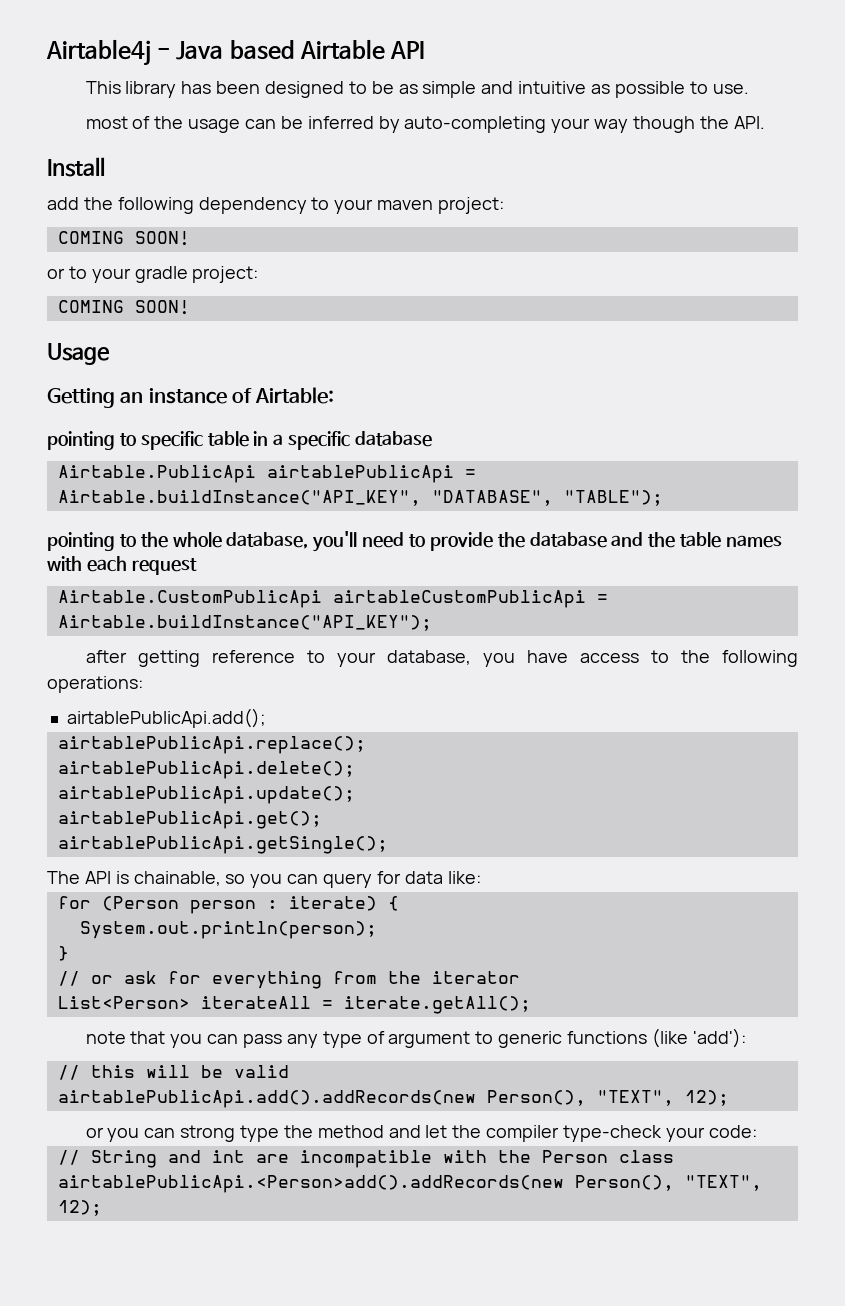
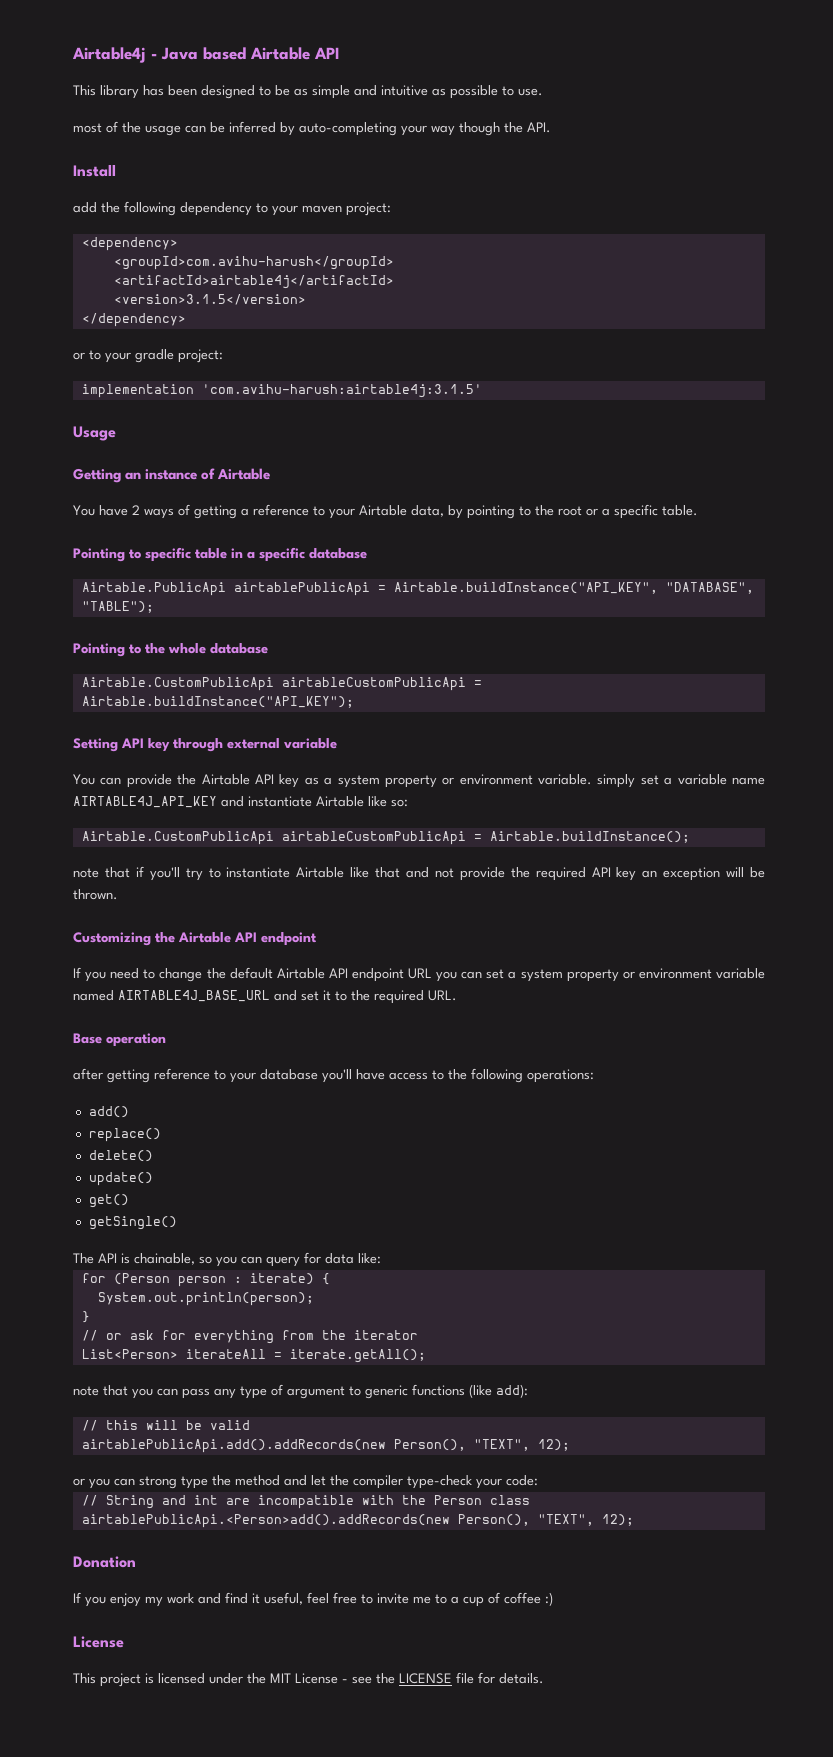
[57,231,190,246] COMING SOON! -> [81,237,178,251] [113,256,394,270] [113,275,394,289] [113,294,306,305] [81,313,186,327] <dependency> // <groupId>com.avihu-harush</groupId> // <artifactId>airtable4j</artifactId> // <version>3.1.5</version> // </dependency>
[57,300,190,315] COMING SOON! -> [81,384,482,398] implementation 'com.avihu-harush:airtable4j:3.1.5'
[255,387,335,404] [47,431,115,450] Airtable: // pointing -> [217,468,271,480] [73,504,698,519] [73,548,125,562] Airtable // You have 2 ways of getting a reference to your Airtable data, by pointing to the root or a specific table. // Pointing
[47,532,115,551] pointing -> [73,643,125,657] Pointing
[226,531,782,552] [47,556,197,575] [57,590,608,608] [57,615,432,631] database, you'll need to provide the database and the table names with each request // Airtable.CustomPublicApi airtableCustomPublicApi = Airtable.buildInstance("API_KEY"); -> [210,643,268,654] [81,677,482,691] [81,696,354,708] [73,738,337,752] [73,774,766,788] [73,796,408,808] [81,831,690,845] [73,866,765,881] [73,889,118,900] [73,932,317,946] [73,967,765,982] [73,990,457,1004] [73,1033,166,1047] database // Airtable.CustomPublicApi airtableCustomPublicApi = Airtable.buildInstance("API_KEY"); // Setting API key through external variable // You can provide the Airtable API key as a system property or environment variable. simply set a variable name AIRTABLE4J_API_KEY and instantiate Airtable like so: // Airtable.CustomPublicApi airtableCustomPublicApi = Airtable.buildInstance(); // note that if you'll try to instantiate Airtable like that and not provide the required API key an exception will be thrown. // Customizing the Airtable API endpoint // If you need to change the default Airtable API endpoint URL you can set a system property or environment variable named AIRTABLE4J_BASE_URL and set it to the required URL. // Base operation
[386,650,515,667] database, you -> [260,1069,352,1083] database you'll
[66,708,266,728] [57,736,366,754] [57,761,355,779] [57,786,355,804] [57,811,322,829] [57,836,388,854] airtablePublicApi.add(); // airtablePublicApi.replace(); // airtablePublicApi.delete(); // airtablePublicApi.update(); // airtablePublicApi.get(); // airtablePublicApi.getSingle(); -> [88,1106,129,1118] [88,1128,161,1142] [88,1150,153,1162] [88,1172,153,1186] [88,1194,129,1208] [88,1216,177,1230] add() // replace() // delete() // update() // get() // getSingle()
[692,1028,746,1048] 'add'): -> [496,1384,528,1398] add):
(102, 1208) none -> [73,1556,136,1568] [73,1592,553,1607] [73,1636,124,1648] [73,1672,544,1687] // Donation // If you enjoy my work and find it useful, feel free to invite me to a cup of coffee :) // License // This project is licensed under the MIT License - see the LICENSE file for details.

